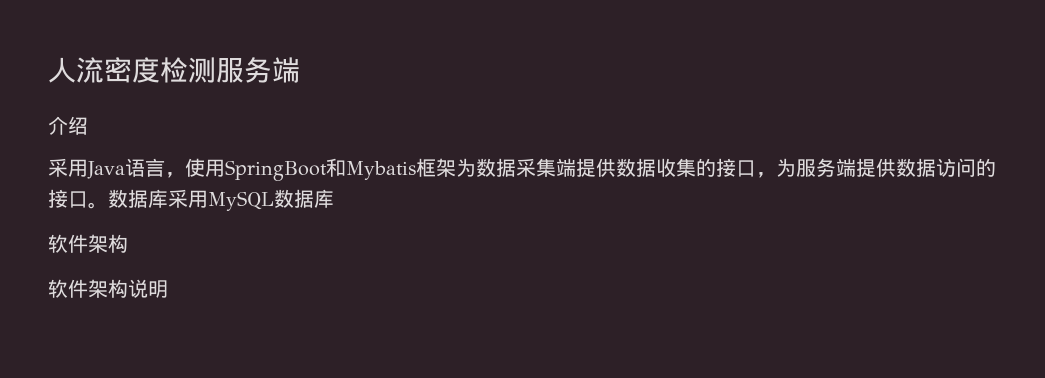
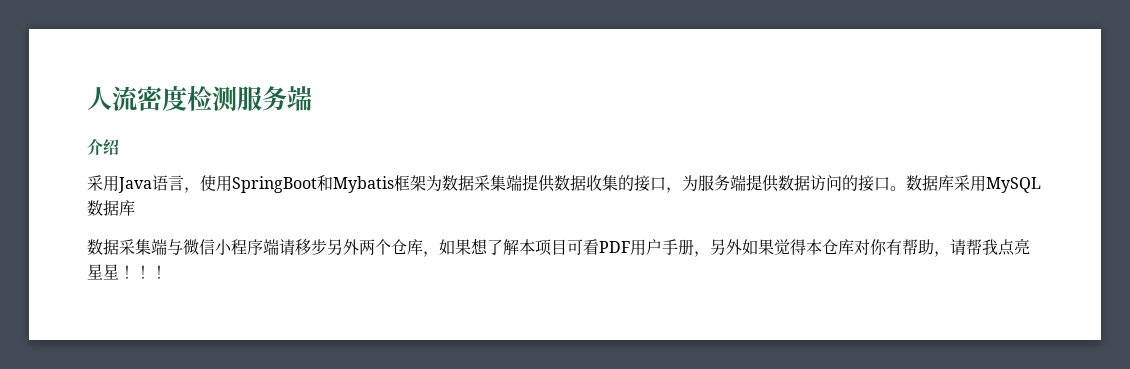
[48,234,128,253] [48,279,168,298] 软件架构 // 软件架构说明 -> [87,238,1030,257] [87,264,167,280] 数据采集端与微信小程序端请移步另外两个仓库，如果想了解本项目可看PDF用户手册，另外如果觉得本仓库对你有帮助，请帮我点亮星星！！！

